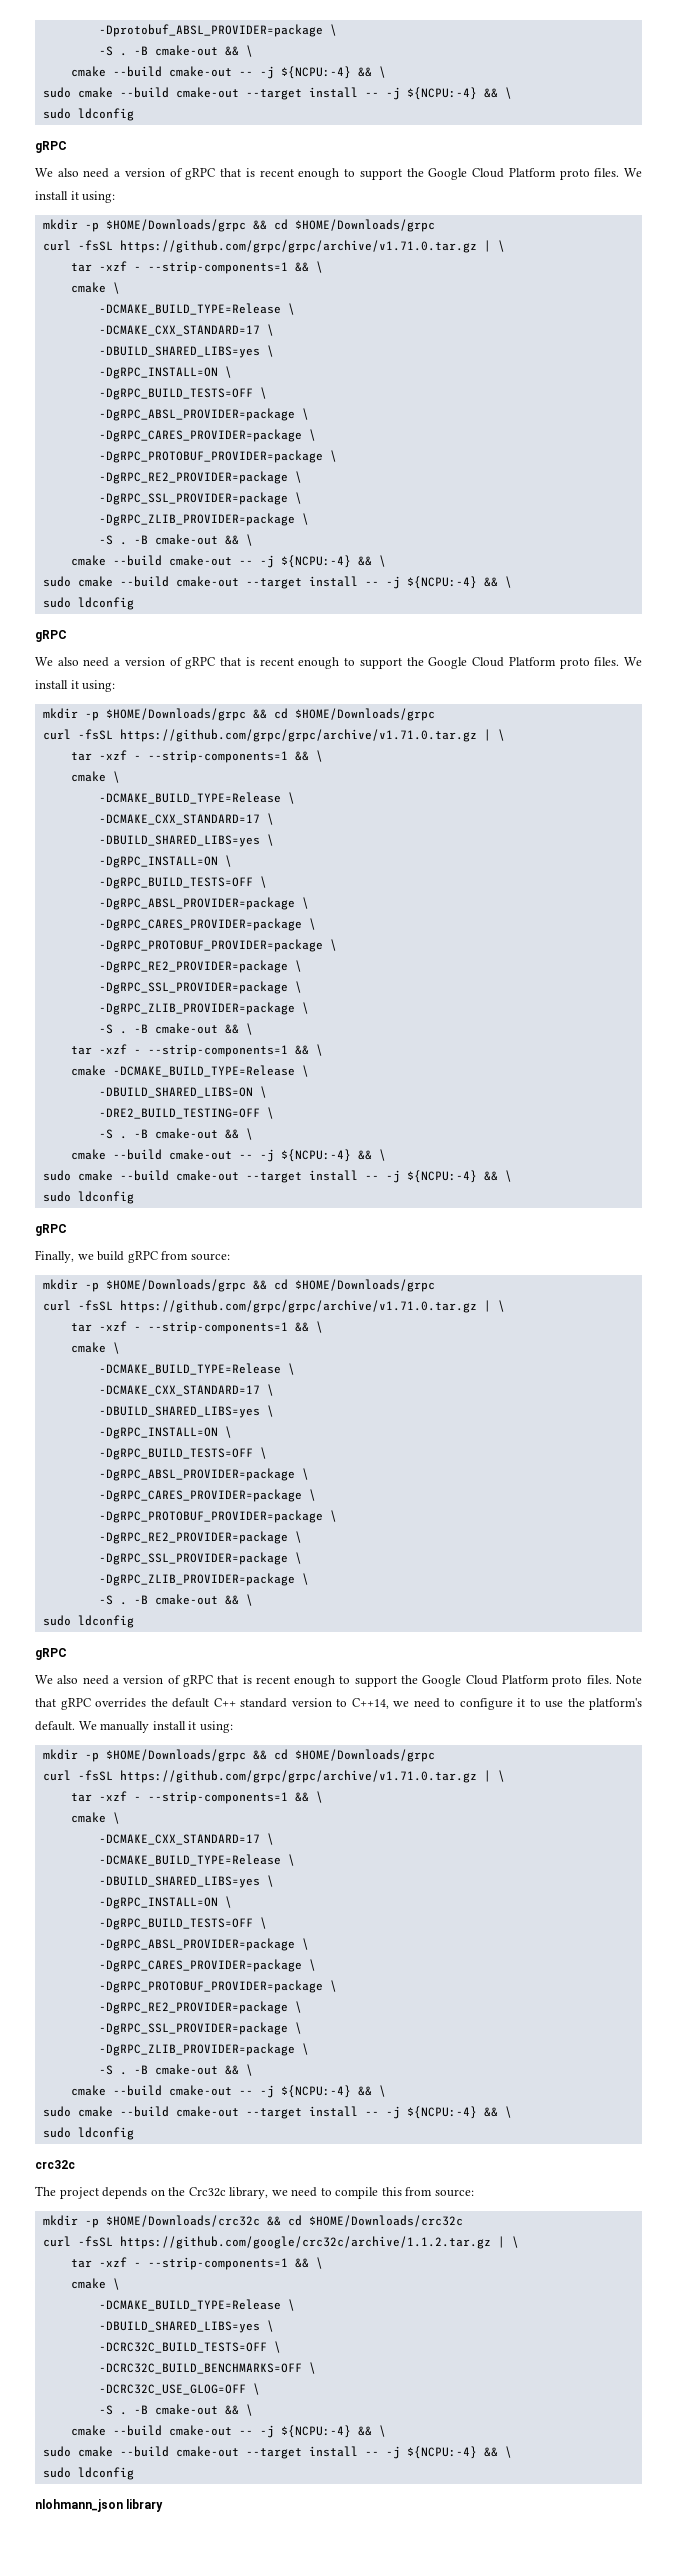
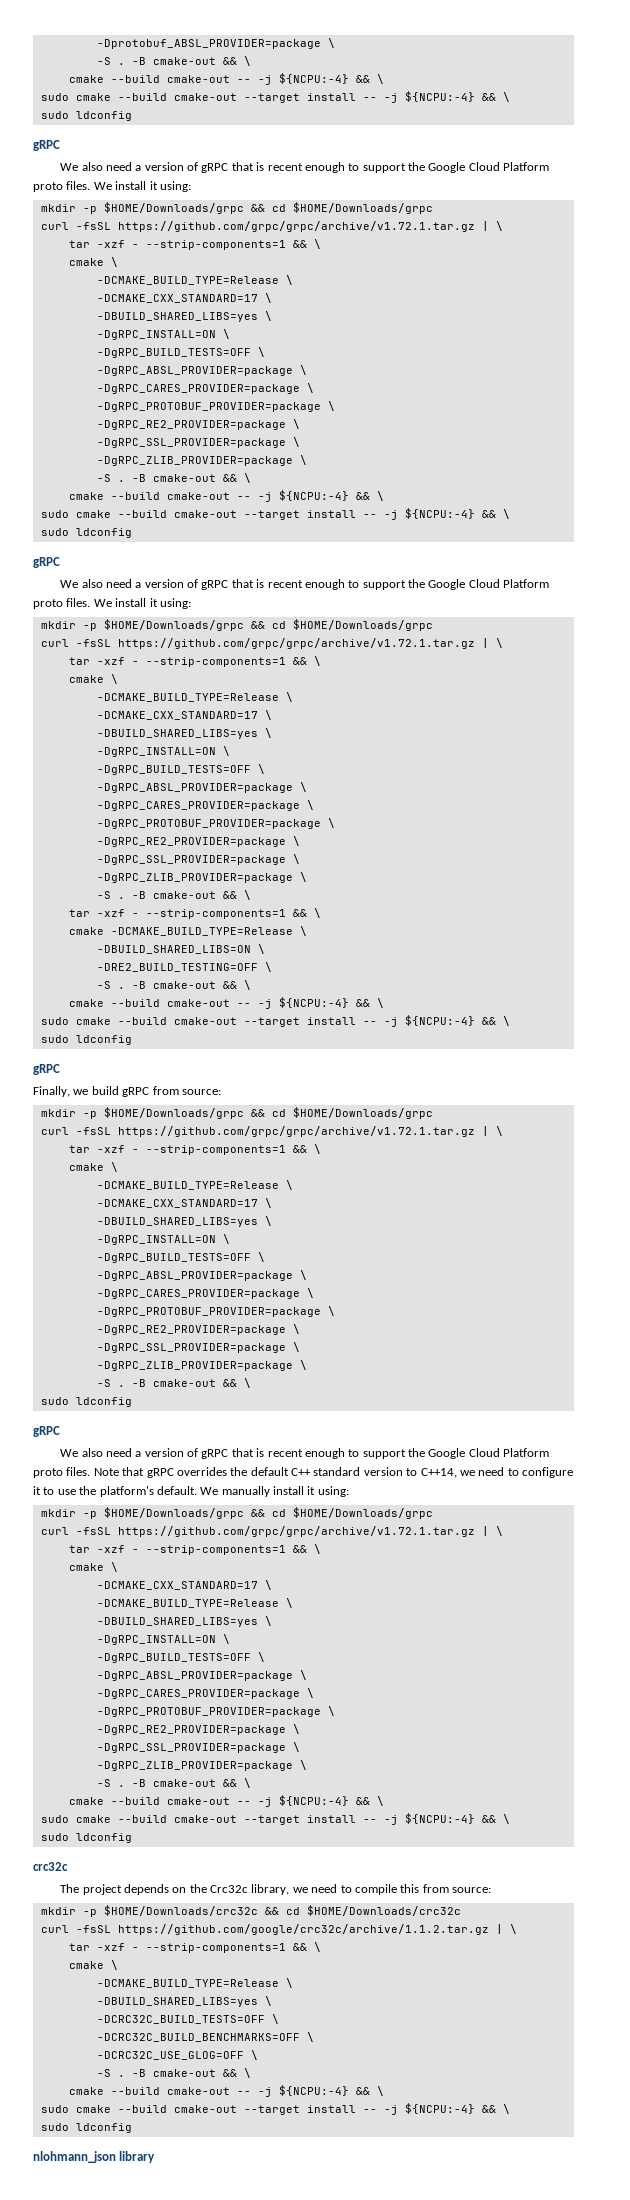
[119,240,477,253] https://github.com/grpc/grpc/archive/v1.71.0.tar.gz -> [117,221,475,232] https://github.com/grpc/grpc/archive/v1.72.1.tar.gz
[119,729,477,742] https://github.com/grpc/grpc/archive/v1.71.0.tar.gz -> [117,638,475,649] https://github.com/grpc/grpc/archive/v1.72.1.tar.gz
[119,1300,477,1313] https://github.com/grpc/grpc/archive/v1.71.0.tar.gz -> [117,1126,475,1137] https://github.com/grpc/grpc/archive/v1.72.1.tar.gz
[119,1770,477,1783] https://github.com/grpc/grpc/archive/v1.71.0.tar.gz -> [117,1526,475,1537] https://github.com/grpc/grpc/archive/v1.72.1.tar.gz

